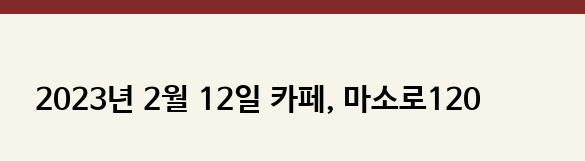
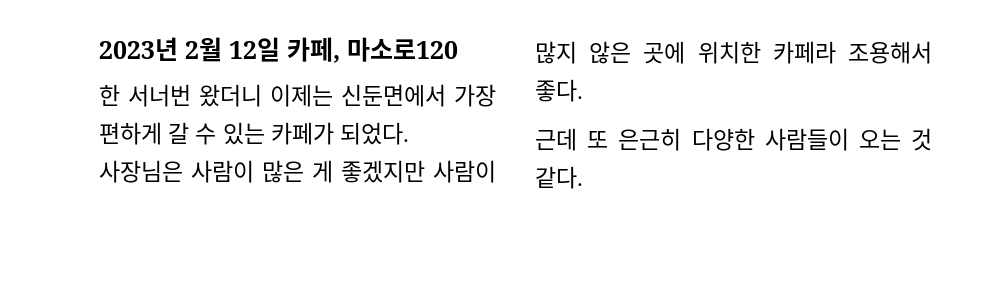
(482, 99) none -> [99,84,496,107] [99,122,410,145] [99,160,496,183] [535,41,932,64] [535,79,583,102] [535,128,932,151] [535,166,583,189] // 한 서너번 왔더니 이제는 신둔면에서 가장 편하게 갈 수 있는 카페가 되었다. 사장님은 사람이 많은 게 좋겠지만 사람이 많지 않은 곳에 위치한 카페라 조용해서 좋다. // 근데 또 은근히 다양한 사람들이 오는 것 같다.

